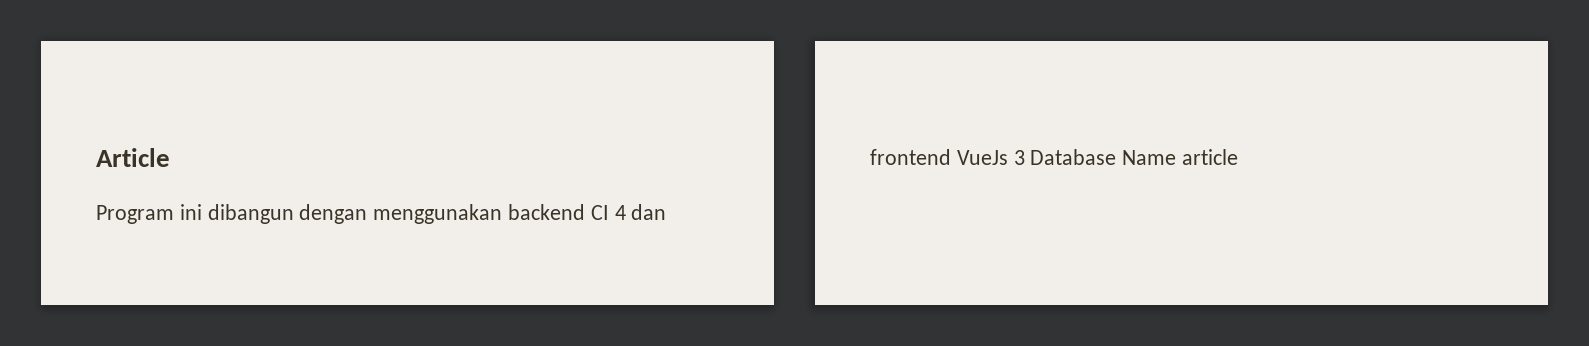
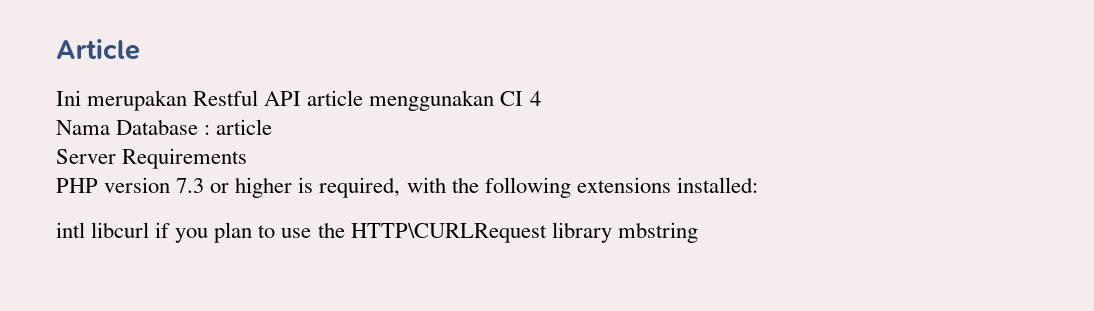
[96,204,667,224] [870,149,1239,165] Program ini dibangun dengan menggunakan backend CI 4 dan frontend VueJs 3 Database Name article -> [56,90,541,111] [56,119,273,135] [56,148,248,169] [56,177,758,198] [56,222,698,243] Ini merupakan Restful API article menggunakan CI 4 // Nama Database : article // Server Requirements // PHP version 7.3 or higher is required, with the following extensions installed: // intl libcurl if you plan to use the HTTP\CURLRequest library mbstring

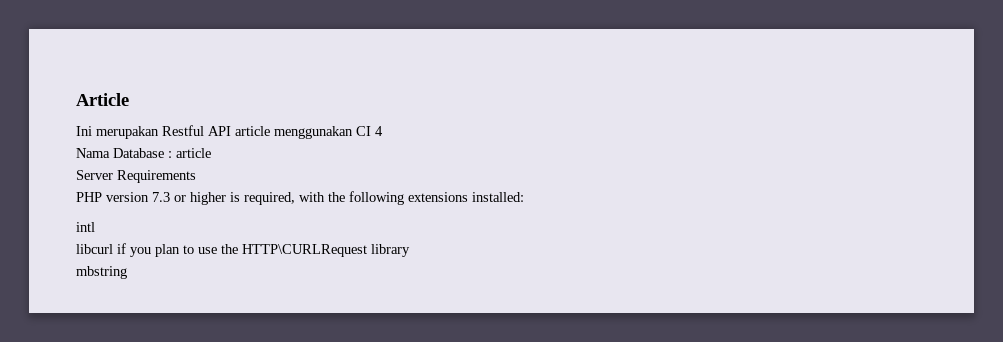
(85, 230) none -> (95, 227) //
(612, 232) none -> (410, 250) //

